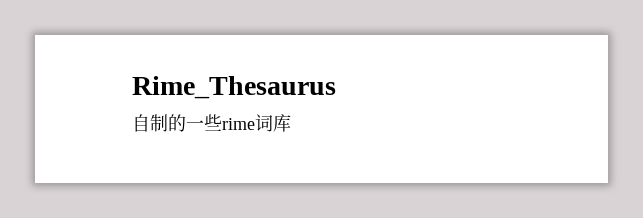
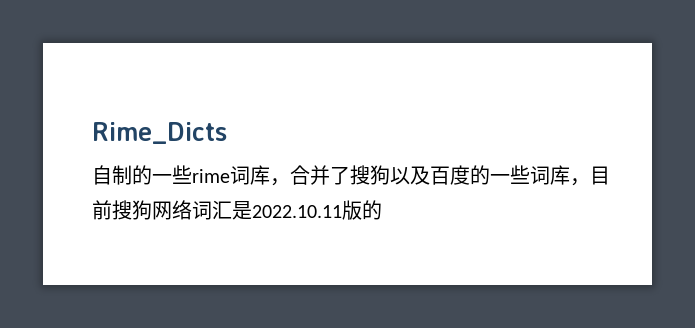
[132,76,336,99] Rime_Thesaurus -> [92,122,227,144] Rime_Dicts
(291, 123) none -> [270,165,610,186] [92,200,382,220] ，合并了搜狗以及百度的一些词库，目前搜狗网络词汇是2022.10.11版的

